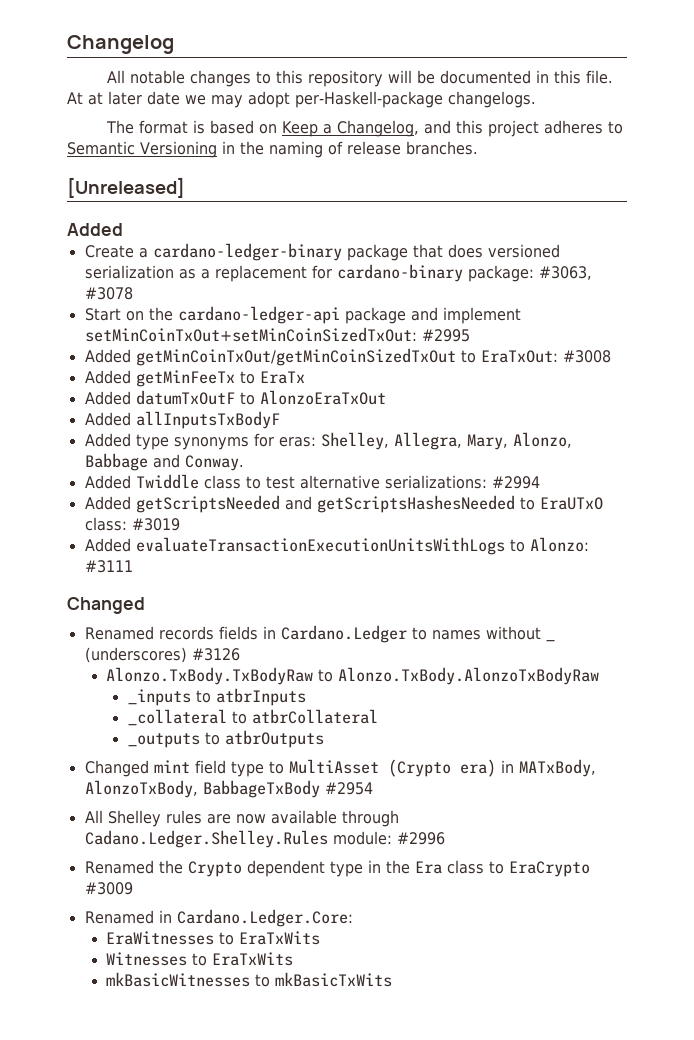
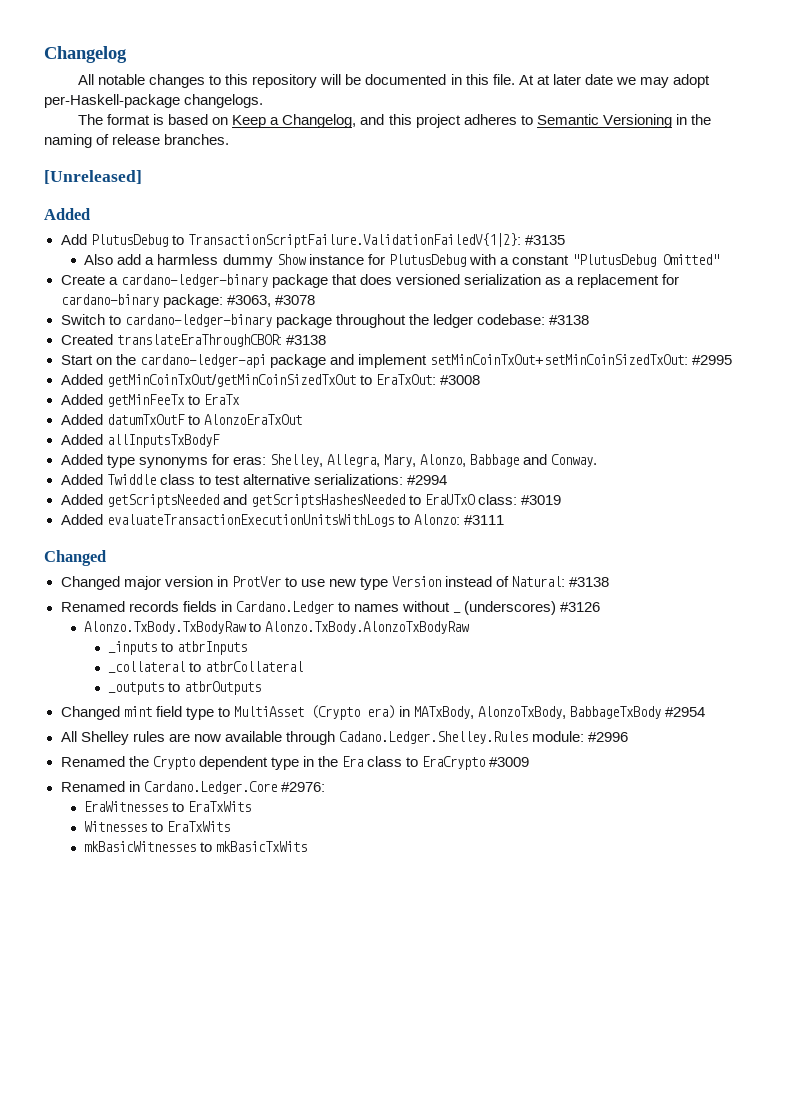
(123, 229) none -> [60,233,565,248] [84,254,719,268] // Add PlutusDebug to TransactionScriptFailure.ValidationFailedV{1|2}: #3135 // Also add a harmless dummy Show instance for PlutusDebug with a constant "PlutusDebug Omitted"
(133, 293) none -> [60,314,589,328] [60,334,326,347] // Switch to cardano-ledger-binary package throughout the ledger codebase: #3138 // Created translateEraThroughCBOR: #3138
(145, 605) none -> [60,576,610,590] // Changed major version in ProtVer to use new type Version instead of Natural: #3138
[176,909,353,927] Cardano.Ledger.Core: -> [143,781,325,794] Cardano.Ledger.Core #2976:

